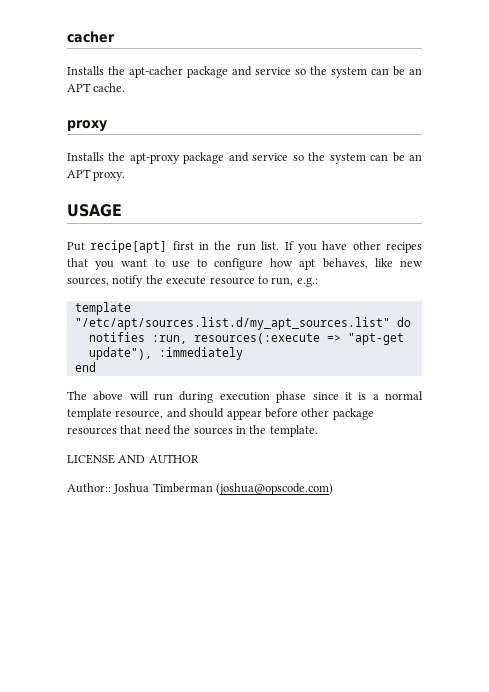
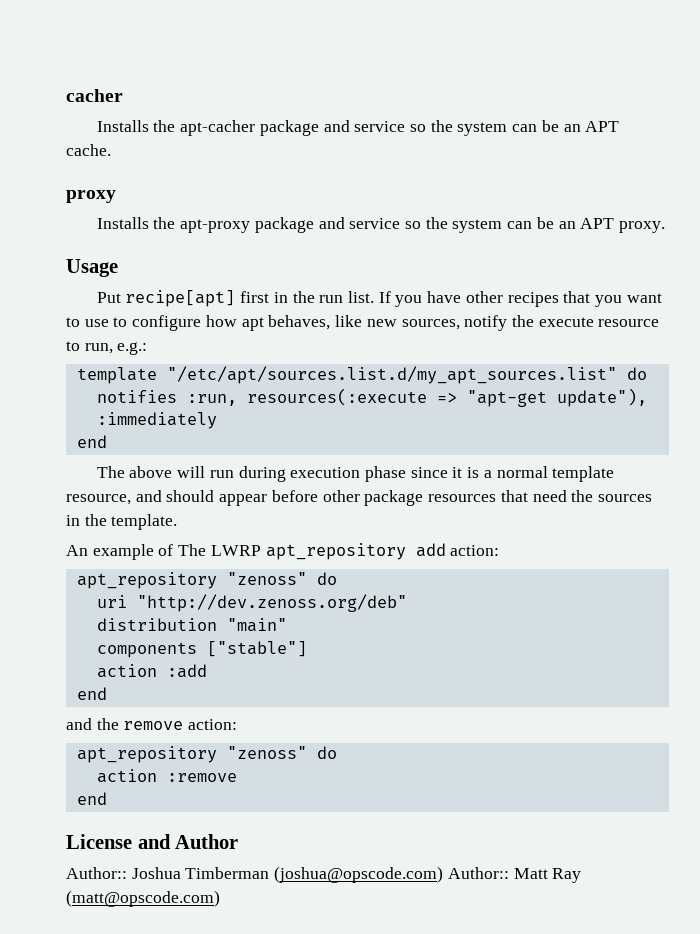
[67,204,122,217] USAGE -> [66,259,118,277] Usage
[67,454,199,464] LICENSE AND AUTHOR -> [66,543,500,560] [76,572,337,589] [96,594,407,612] [96,618,287,632] [96,641,307,658] [96,664,207,678] [76,687,107,700] [66,718,238,730] [76,746,337,763] [96,769,237,783] [76,792,107,805] [66,834,239,849] An example of The LWRP apt_repository add action: // apt_repository "zenoss" do // uri "http://dev.zenoss.org/deb" // distribution "main" // components ["stable"] // action :add // end // and the remove action: // apt_repository "zenoss" do // action :remove // end // License and Author
(334, 489) none -> [447,867,582,883] [66,890,220,907] Author:: Matt Ray (matt@opscode.com)

